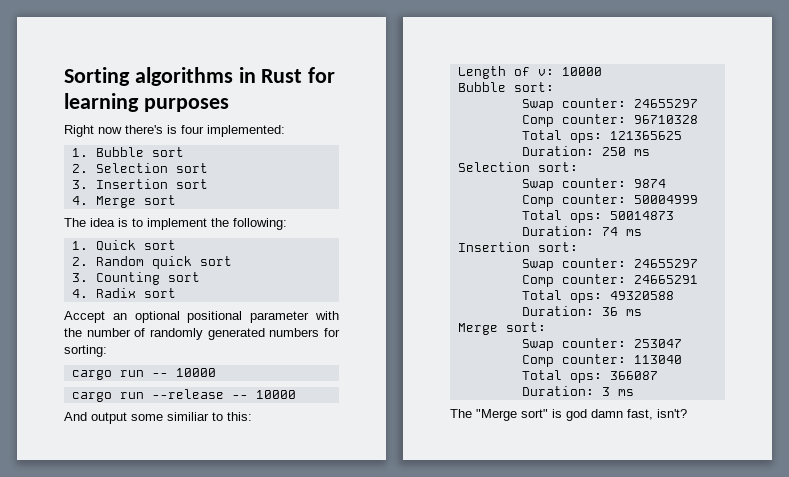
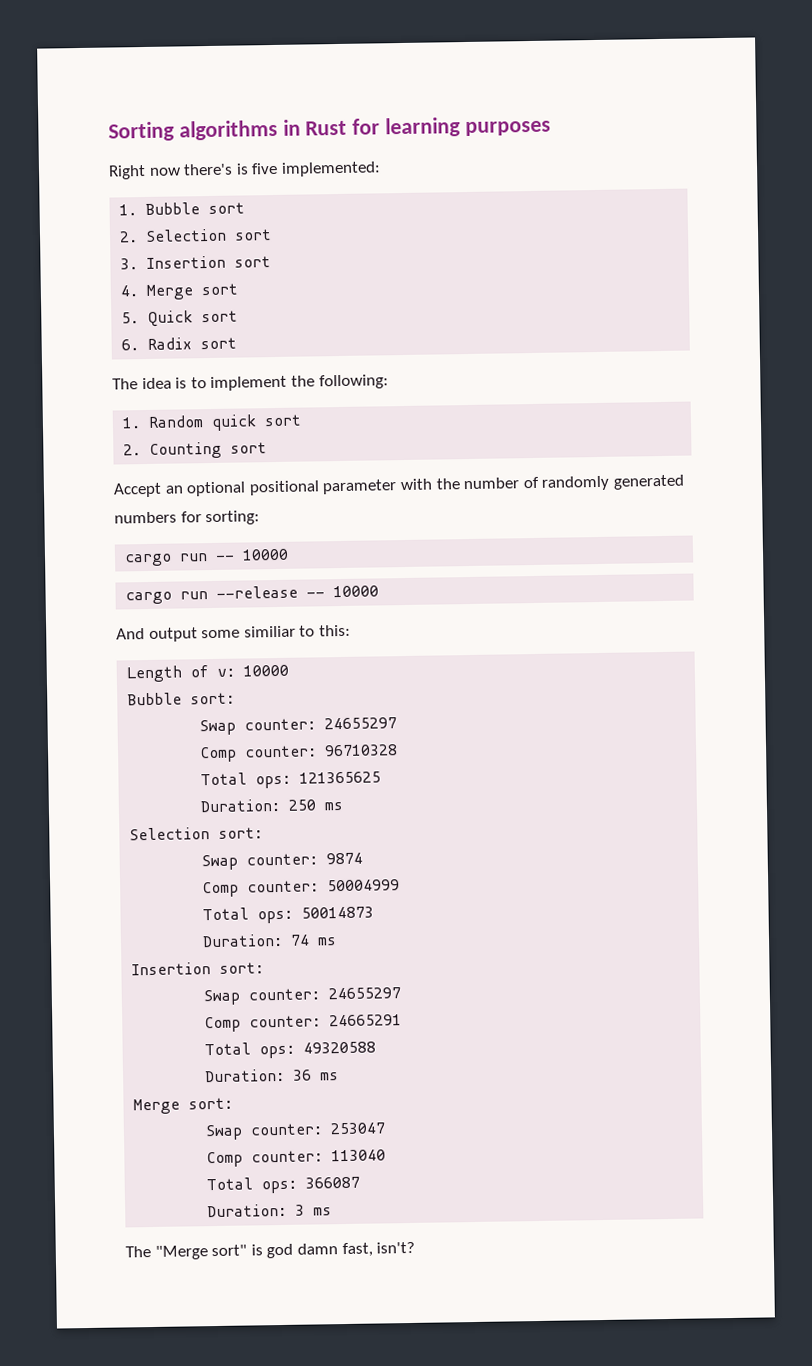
[181,125,204,134] four -> [251,162,279,175] five
(176, 200) none -> [121,310,239,327] [121,337,238,351] // 5. Quick sort // 6. Radix sort
[95,240,176,251] [71,257,88,266] Quick sort // 2. -> (142, 423) none
[71,273,88,282] 3. -> [123,444,142,456] 2.
[71,288,176,298] // 4. Radix sort -> (268, 448) none

